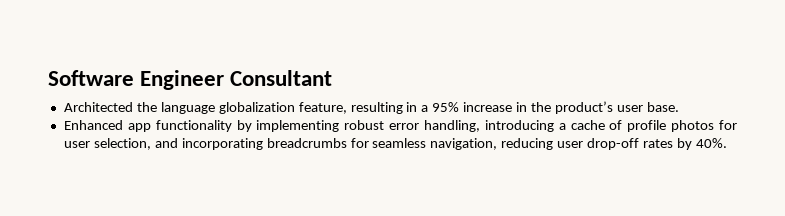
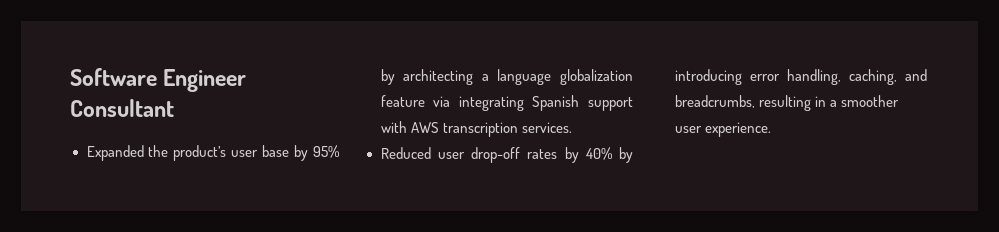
[63,101,679,114] [63,120,737,132] [63,138,727,150] Architected the language globalization feature, resulting in a 95% increase in the product’s user base. // Enhanced app functionality by implementing robust error handling, introducing a cache of profile photos for user selection, and incorporating breadcrumbs for seamless navigation, reducing user drop-off rates by 40%. -> [86,145,339,161] [380,69,633,85] [380,95,633,111] [380,121,572,137] [380,147,633,163] [674,69,927,85] [674,95,899,111] [674,122,771,137] Expanded the product’s user base by 95% by architecting a language globalization feature via integrating Spanish support with AWS transcription services. // Reduced user drop-off rates by 40% by introducing error handling, caching, and breadcrumbs, resulting in a smoother user experience.

